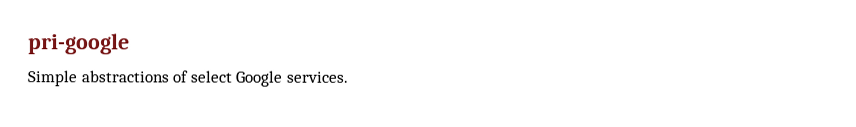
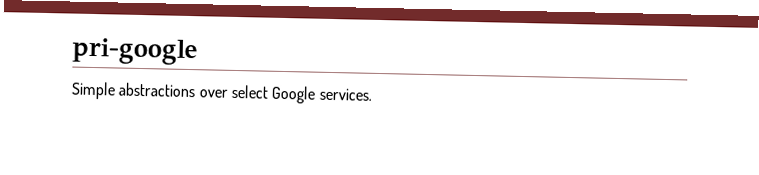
[172,70,189,83] of -> [198,89,228,98] over

